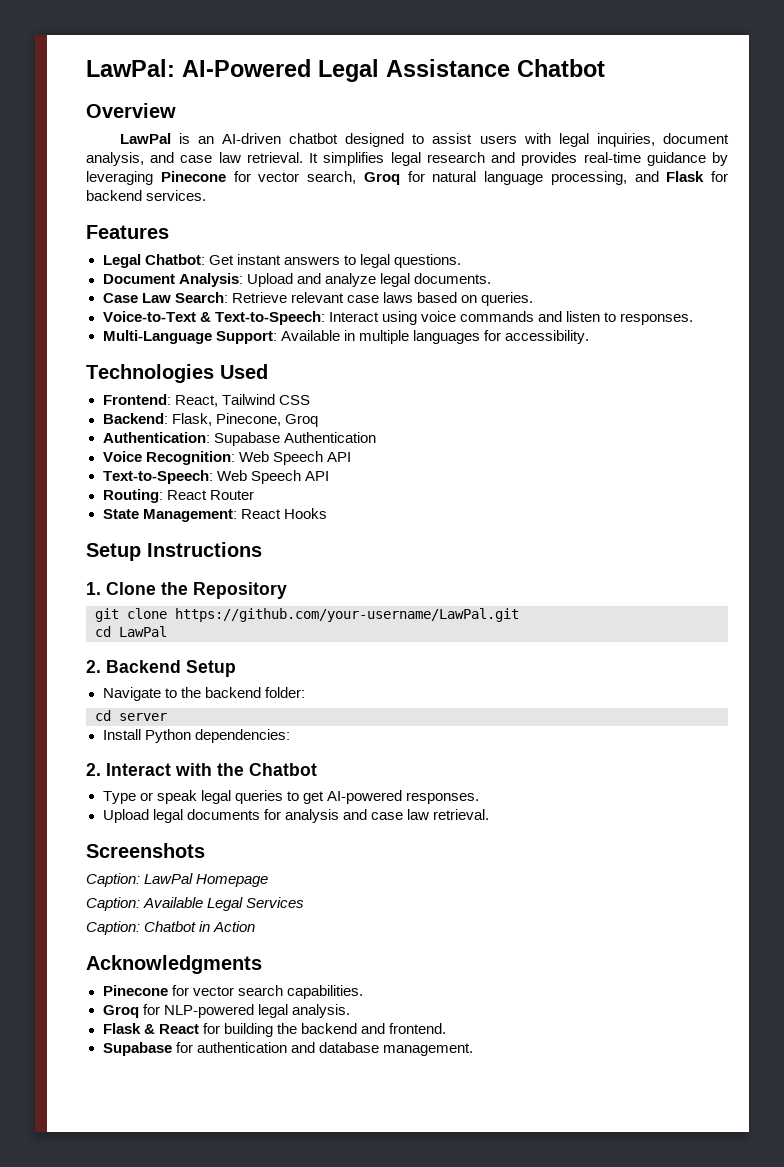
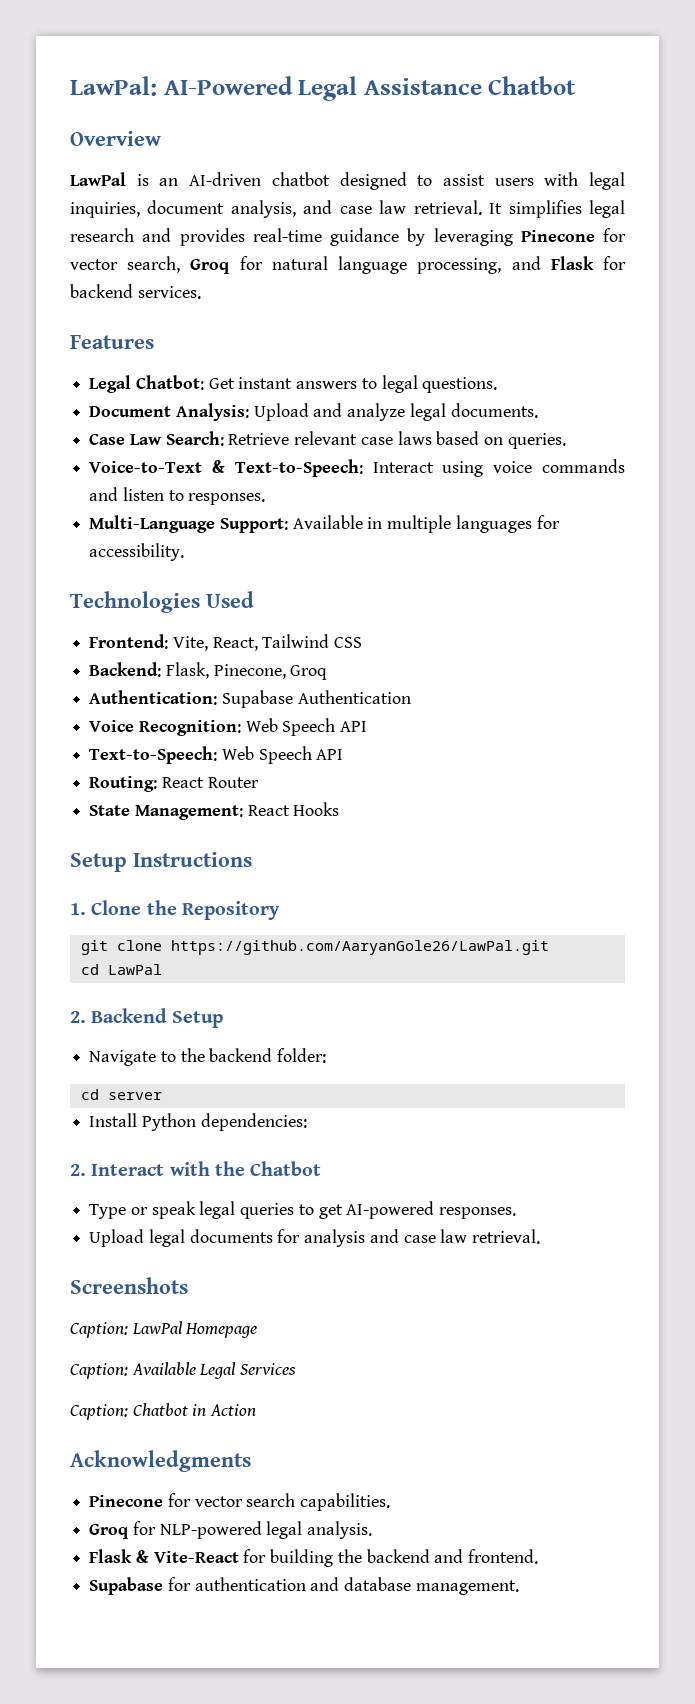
(171, 399) none -> [172,636,208,651] Vite,
[175,608,519,622] https://github.com/your-username/LawPal.git -> [170,940,549,955] https://github.com/AaryanGole26/LawPal.git
[158,1024,199,1034] React -> [153,1551,239,1563] Vite-React

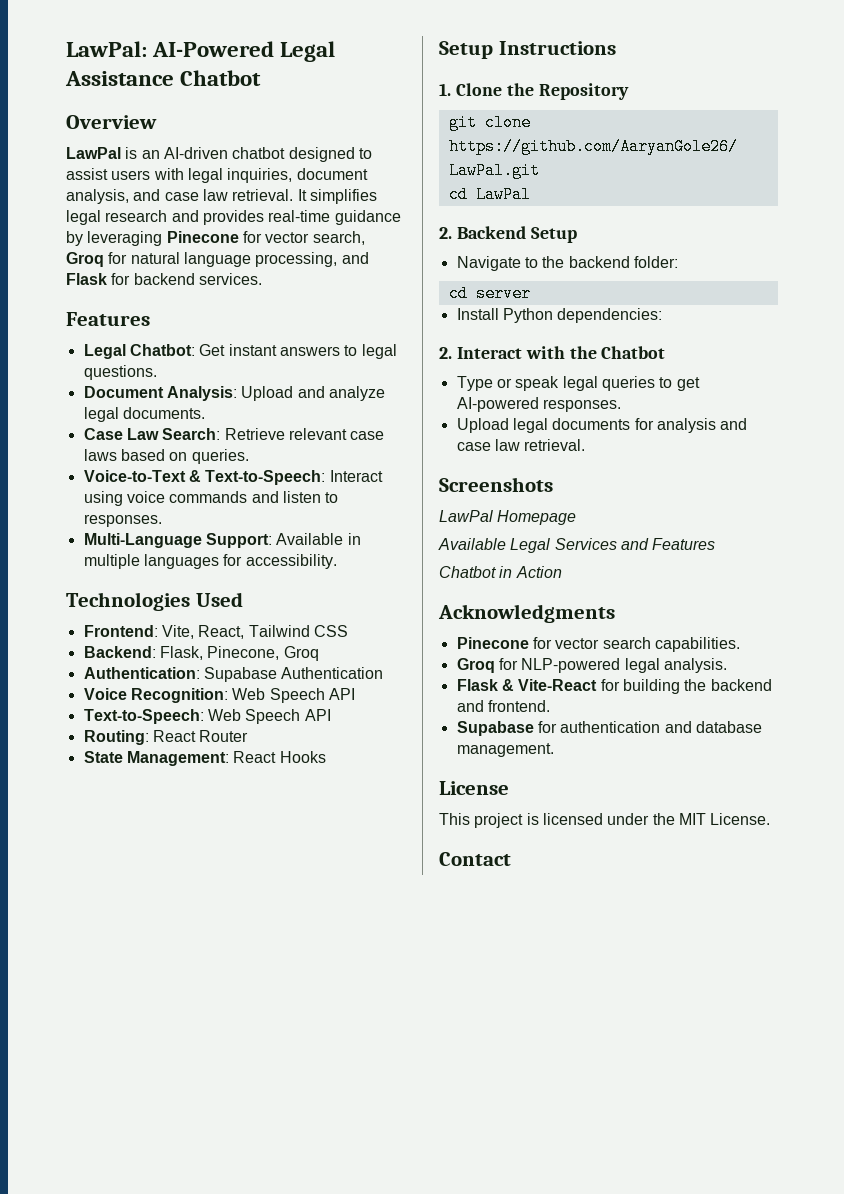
[70,1322,128,1338] Caption: -> (553, 484) none
[70,1363,128,1379] Caption: -> (577, 517) none
[70,1404,128,1420] // Caption: -> [620,538,716,550] and Features //
(519, 1587) none -> [439,781,509,795] [439,813,771,828] [439,852,511,866] // License // This project is licensed under the MIT License. // Contact

